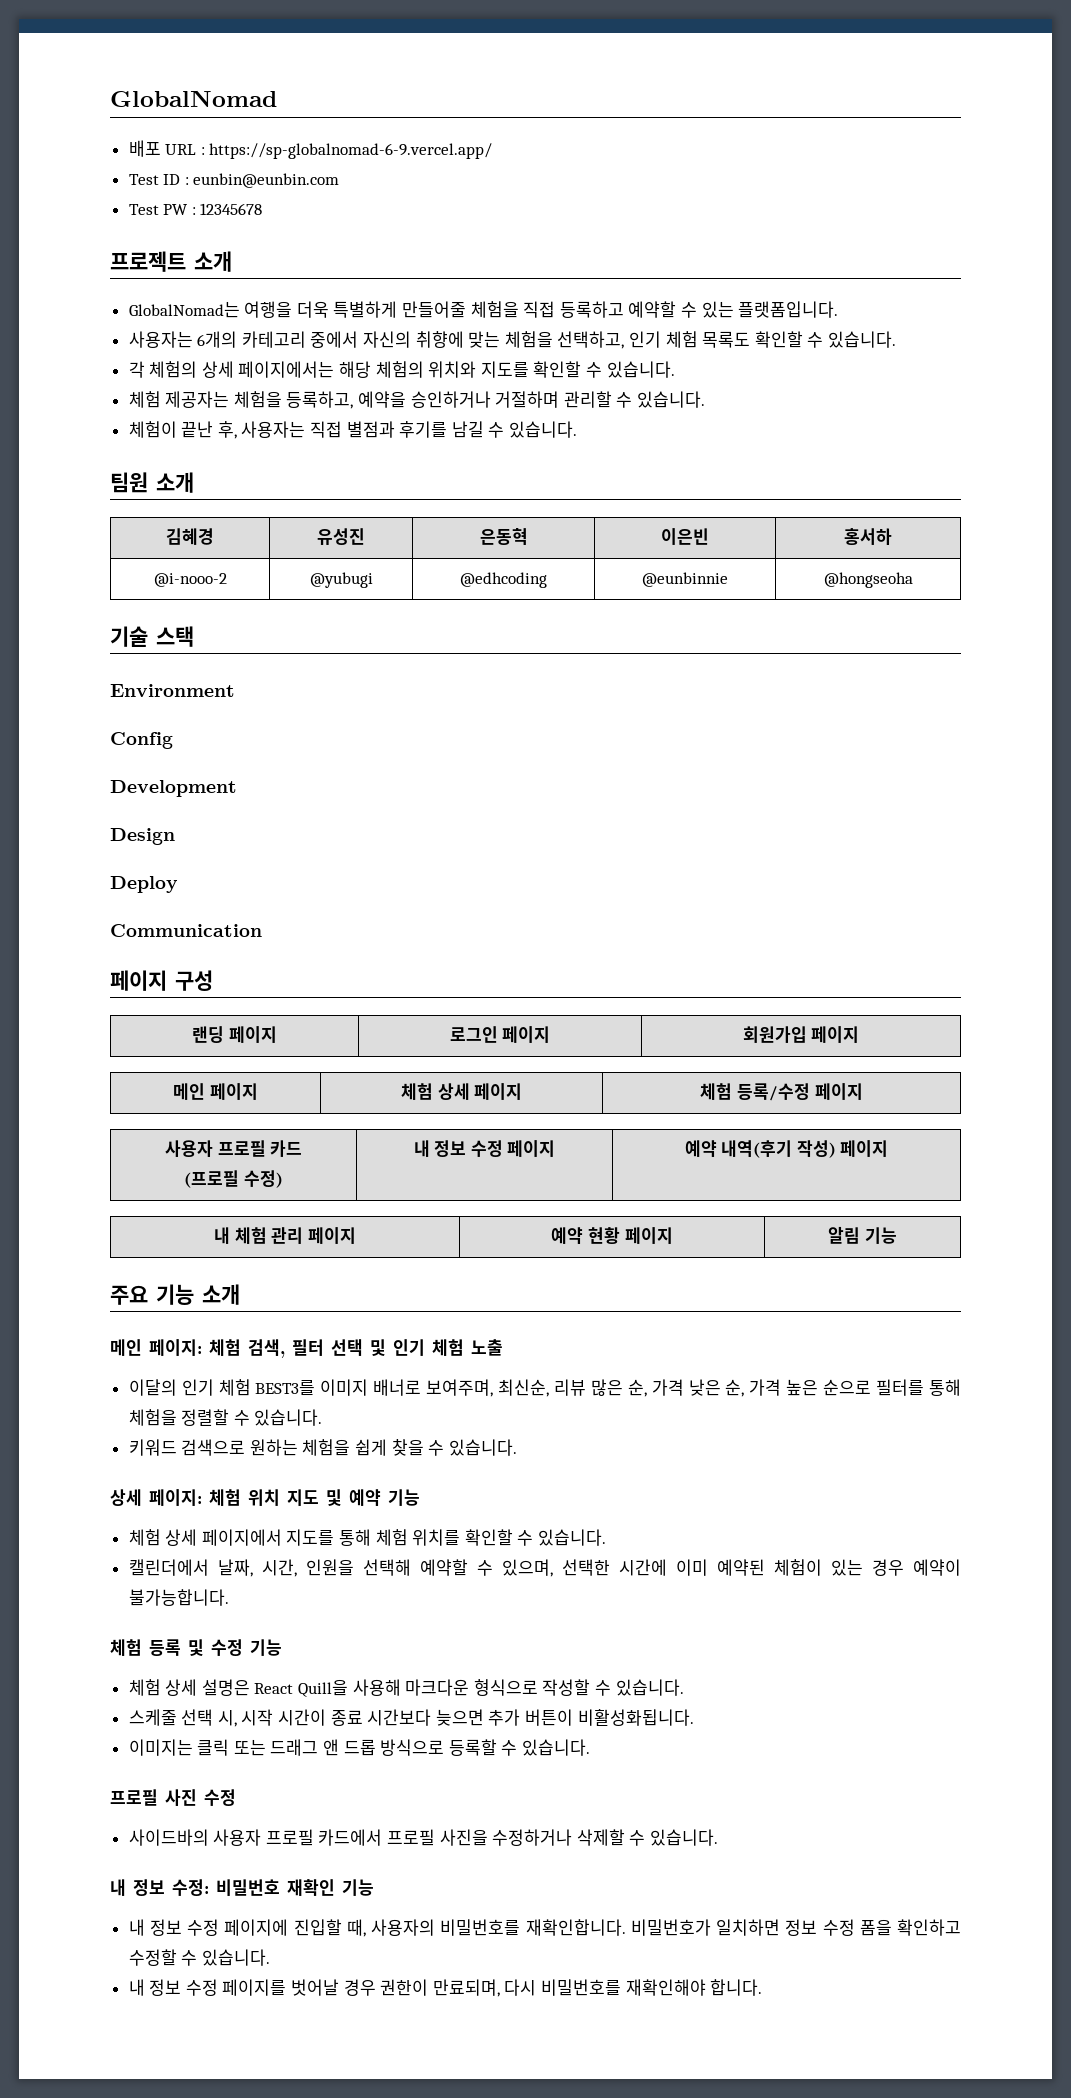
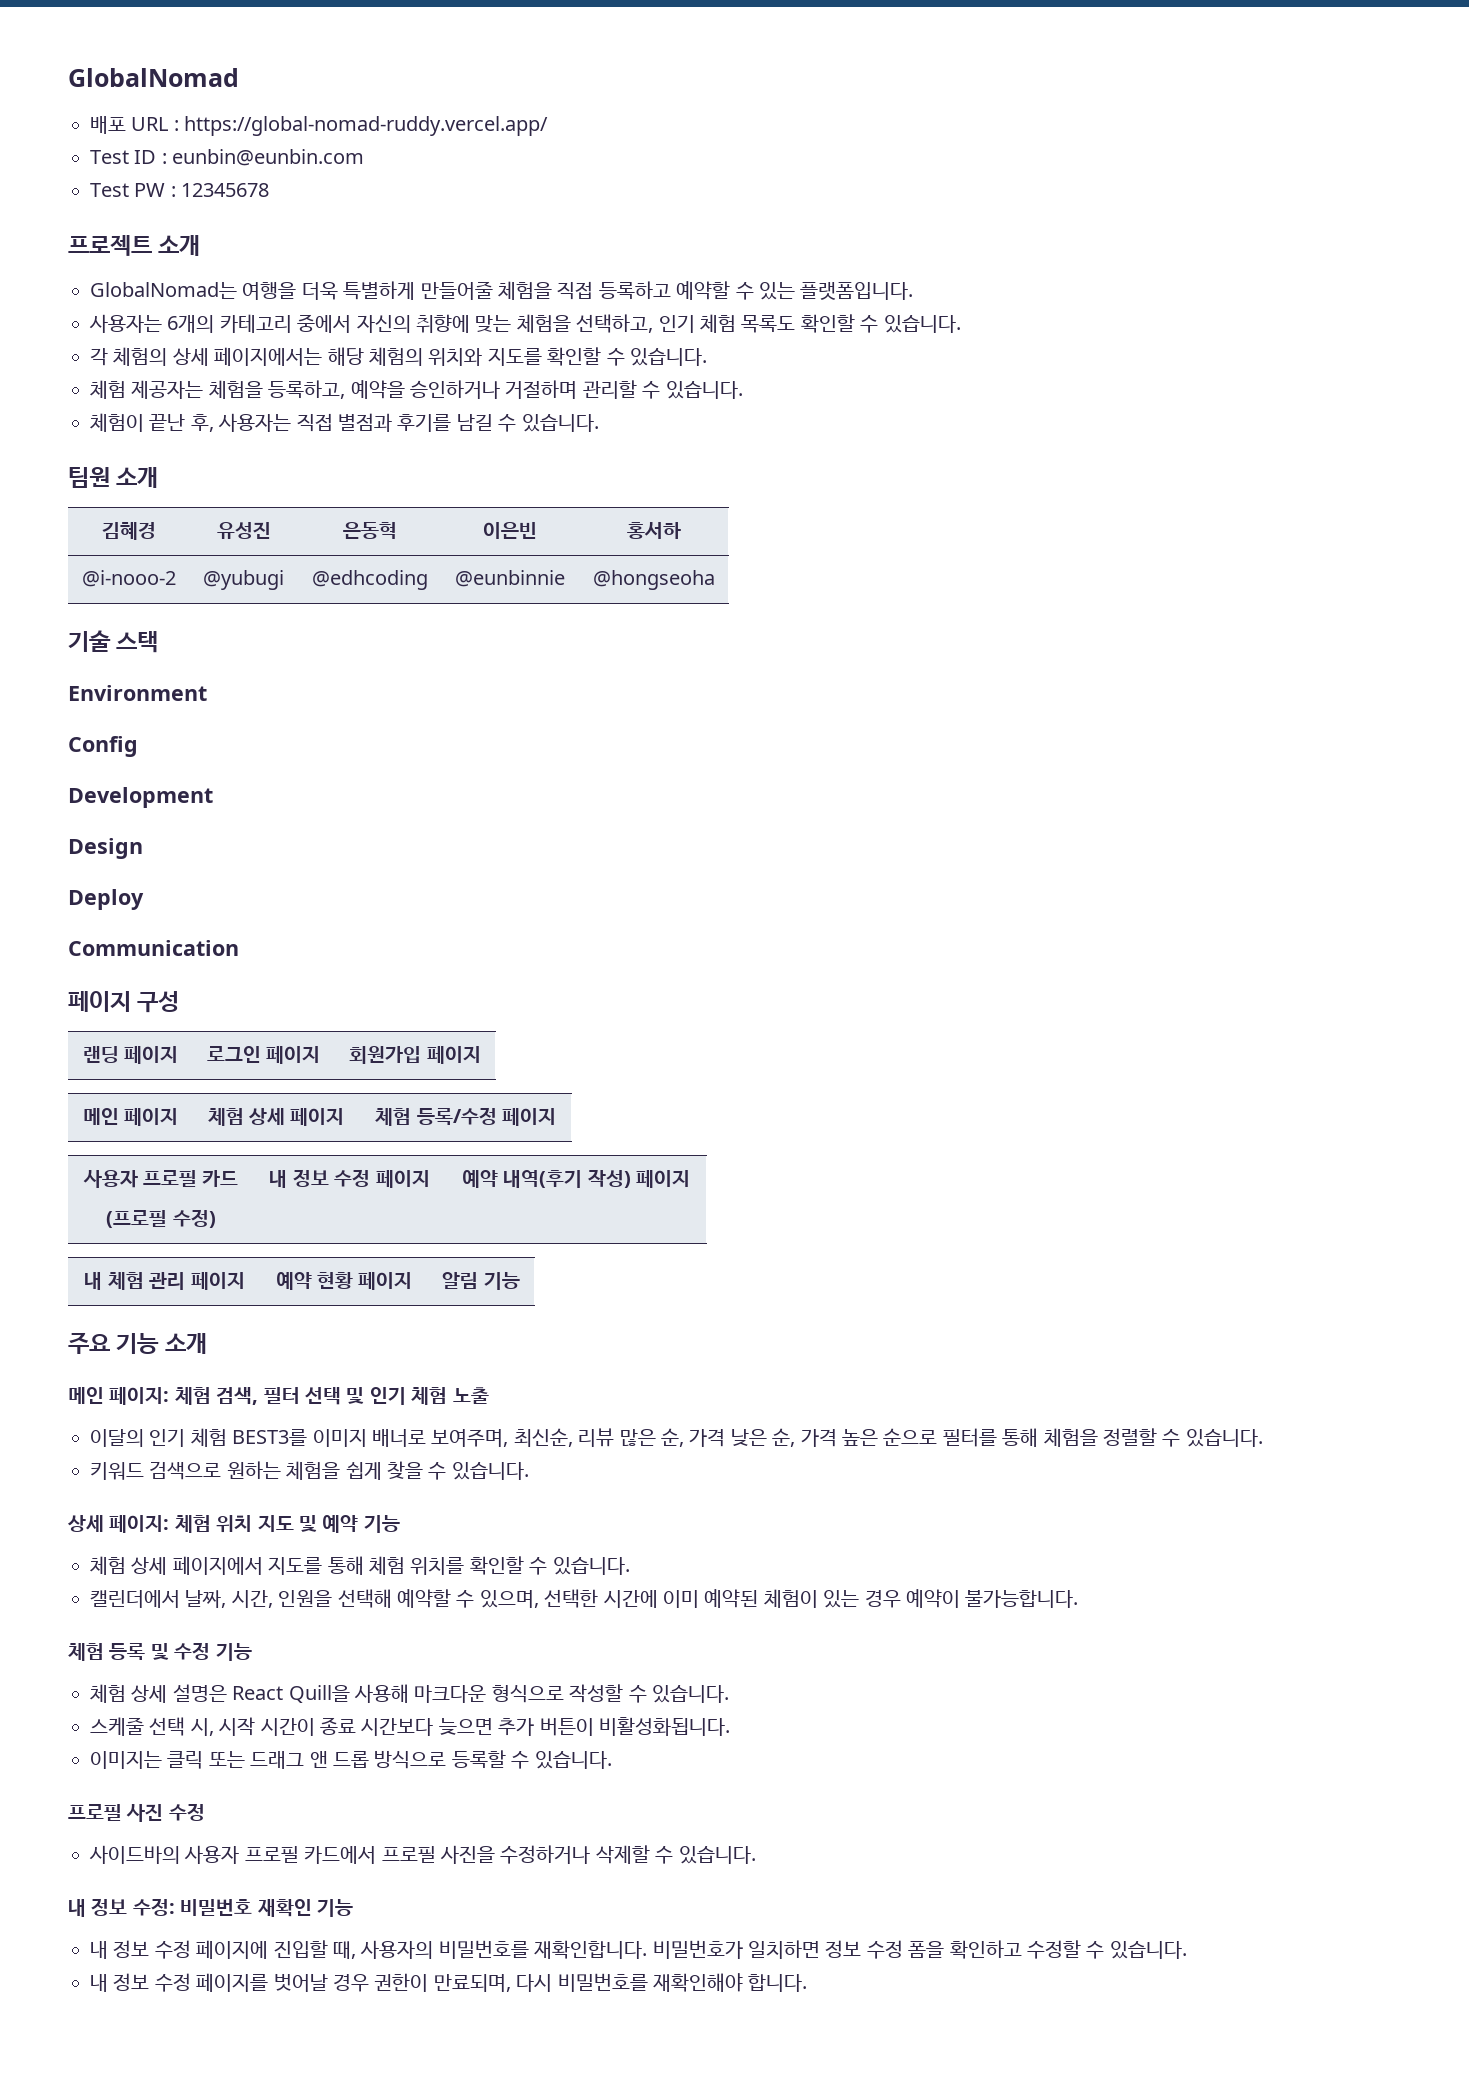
[209,143,493,159] https://sp-globalnomad-6-9.vercel.app/ -> [184,116,549,136] https://global-nomad-ruddy.vercel.app/

